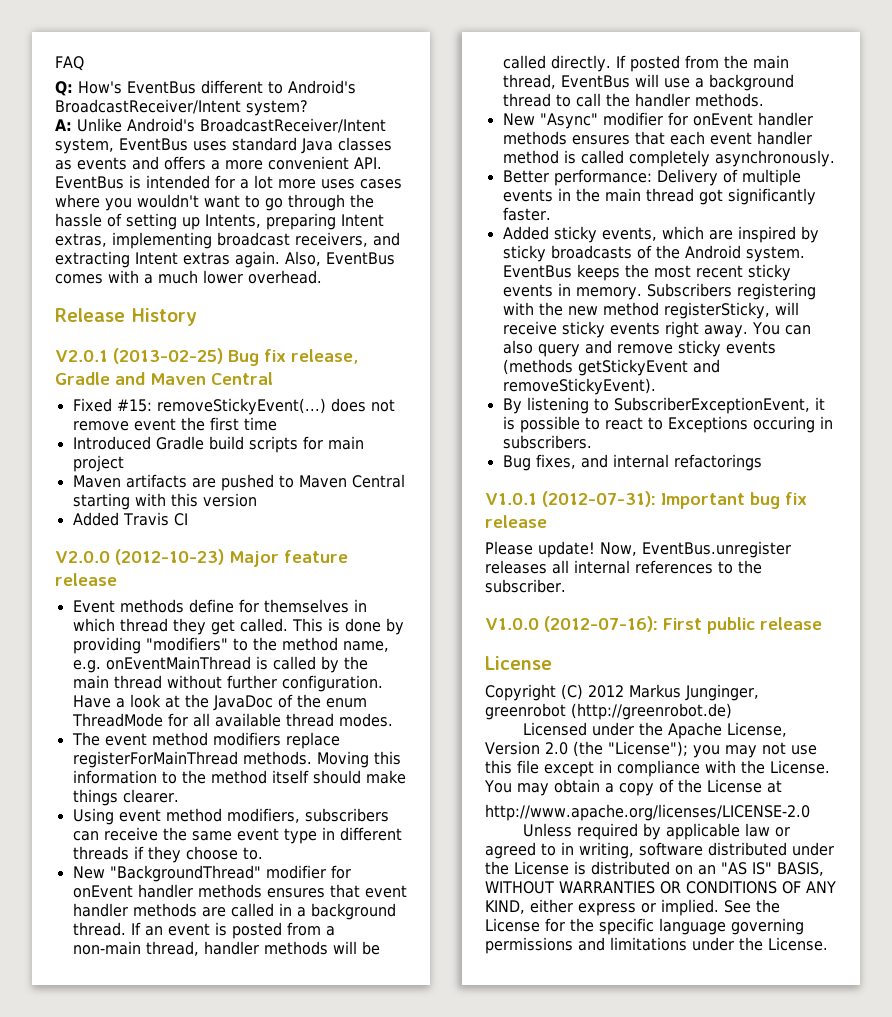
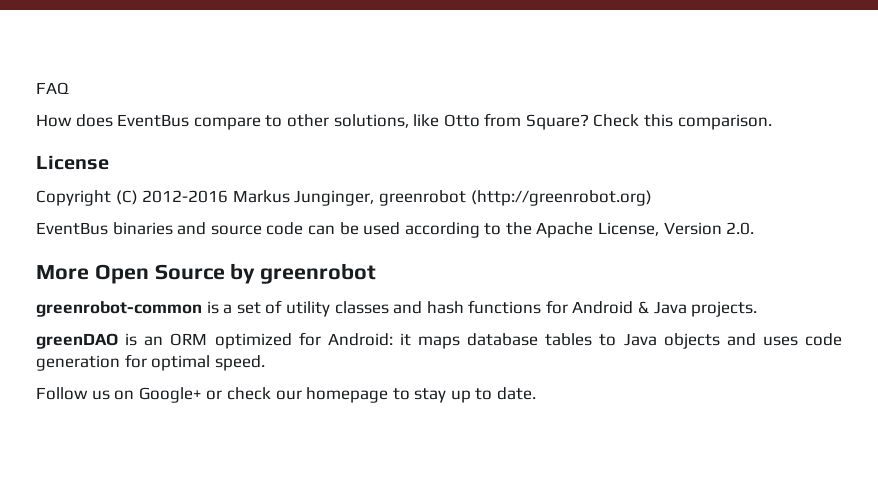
[55,80,356,96] [55,99,308,116] [55,118,386,133] [55,137,392,154] [55,156,382,170] [55,175,402,189] [55,194,374,211] [55,213,384,230] [55,232,400,249] [55,251,395,268] [55,270,322,284] [55,308,197,326] [55,348,358,366] [55,372,273,385] [72,398,395,415] [72,417,277,431] [72,436,364,453] [72,455,124,472] [72,474,405,491] [72,493,257,510] [72,512,188,526] [55,549,348,567] [55,573,117,586] [72,599,367,613] [72,618,404,635] [72,637,389,654] [72,656,368,673] [72,675,383,692] [72,694,367,711] [71,713,393,727] [71,732,340,749] [72,751,401,768] [72,770,406,784] [72,789,179,806] [72,808,389,825] [72,827,402,844] [72,846,263,863] [72,865,351,882] [72,884,407,898] [72,903,396,920] [72,922,335,939] [72,941,380,956] [502,55,789,72] [502,74,794,91] [502,93,764,107] [502,112,813,129] [502,131,812,145] [502,150,835,167] [502,169,801,186] [502,188,816,205] [502,207,551,221] [502,226,819,243] [502,245,805,262] [502,264,791,281] [502,283,816,300] [502,302,799,319] [502,321,811,338] [502,340,776,357] [502,359,720,376] [502,378,656,395] [502,397,825,414] [502,416,833,433] [502,435,592,449] [502,454,762,471] [485,491,807,509] [485,515,547,528] [485,541,791,558] [485,560,762,574] [485,579,566,593] [485,616,822,634] Q: How's EventBus different to Android's BroadcastReceiver/Intent system? // A: Unlike Android's BroadcastReceiver/Intent system, EventBus uses standard Java classes as events and offers a more convenient API. EventBus is intended for a lot more uses cases where you wouldn't want to go through the hassle of setting up Intents, preparing Intent extras, implementing broadcast receivers, and extracting Intent extras again. Also, EventBus comes with a much lower overhead. // Release History // V2.0.1 (2013-02-25) Bug fix release, Gradle and Maven Central // Fixed #15: removeStickyEvent(...) does not remove event the first time // Introduced Gradle build scripts for main project // Maven artifacts are pushed to Maven Central starting with this version // Added Travis CI // V2.0.0 (2012-10-23) Major feature release // Event methods define for themselves in which thread they get called. This is done by providing "modifiers" to the method name, e.g. onEventMainThread is called by the main thread without further configuration. Have a look at the JavaDoc of the enum ThreadMode for all available thread modes. // The event method modifiers replace registerForMainThread methods. Moving this information to the method itself should make things clearer. // Using event method modifiers, subscribers can receive the same event type in different threads if they choose to. // New "BackgroundThread" modifier for onEvent handler methods ensures that event handler methods are called in a background thread. If an event is posted from a non-main thread, handler methods will be called directly. If posted from the main thread, EventBus will use a background thread to call the handler methods. // New "Async" modifier for onEvent handler methods ensures that each event handler method is called completely asynchronously. // Better performance: Delivery of multiple events in the main thread got significantly faster. // Added sticky events, which are inspired by sticky broadcasts of the Android system. EventBus keeps the most recent sticky events in memory. Subscribers registering with the new method registerSticky, will receive sticky events right away. You can also query and remove sticky events (methods getStickyEvent and removeStickyEvent). // By listening to SubscriberExceptionEvent, it is possible to react to Exceptions occuring in subscribers. // Bug fixes, and internal refactorings // V1.0.1 (2012-07-31): Important bug fix release // Please update! Now, EventBus.unregister releases all internal references to the subscriber. // V1.0.0 (2012-07-16): First public release -> [36,113,772,130] How does EventBus compare to other solutions, like Otto from Square? Check this comparison.
[588,685,624,698] 2012 -> [142,190,229,203] 2012-2016
[571,703,732,720] [523,722,788,739] [485,741,817,758] [485,760,830,777] [484,779,782,796] [485,804,810,821] [523,823,791,840] [485,842,834,859] [485,861,824,876] [485,881,836,894] [485,899,780,916] [485,918,804,935] [485,937,828,954] (http://greenrobot.de) // Licensed under the Apache License, Version 2.0 (the "License"); you may not use this file except in compliance with the License. You may obtain a copy of the License at // http://www.apache.org/licenses/LICENSE-2.0 // Unless required by applicable law or agreed to in writing, software distributed under the License is distributed on an "AS IS" BASIS, WITHOUT WARRANTIES OR CONDITIONS OF ANY KIND, either express or implied. See the License for the specific language governing permissions and limitations under the License. -> [470,190,652,206] [36,222,755,238] [36,263,377,284] [36,300,758,317] [36,332,842,349] [36,354,265,371] [36,387,537,403] (http://greenrobot.org) // EventBus binaries and source code can be used according to the Apache License, Version 2.0. // More Open Source by greenrobot // greenrobot-common is a set of utility classes and hash functions for Android & Java projects. // greenDAO is an ORM optimized for Android: it maps database tables to Java objects and uses code generation for optimal speed. // Follow us on Google+ or check our homepage to stay up to date.

